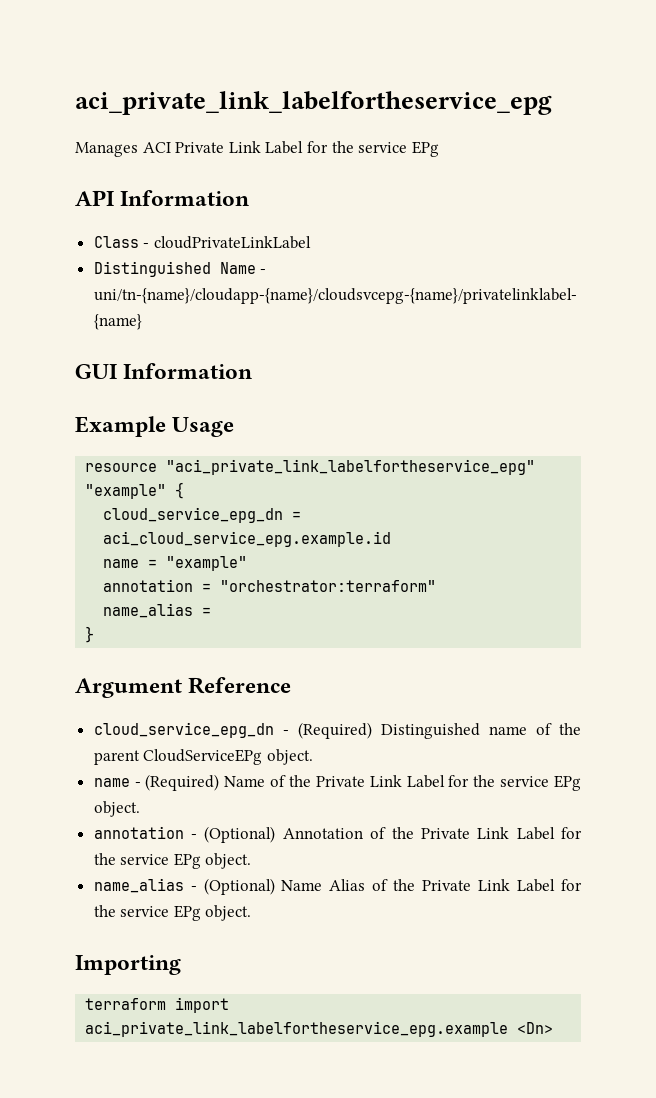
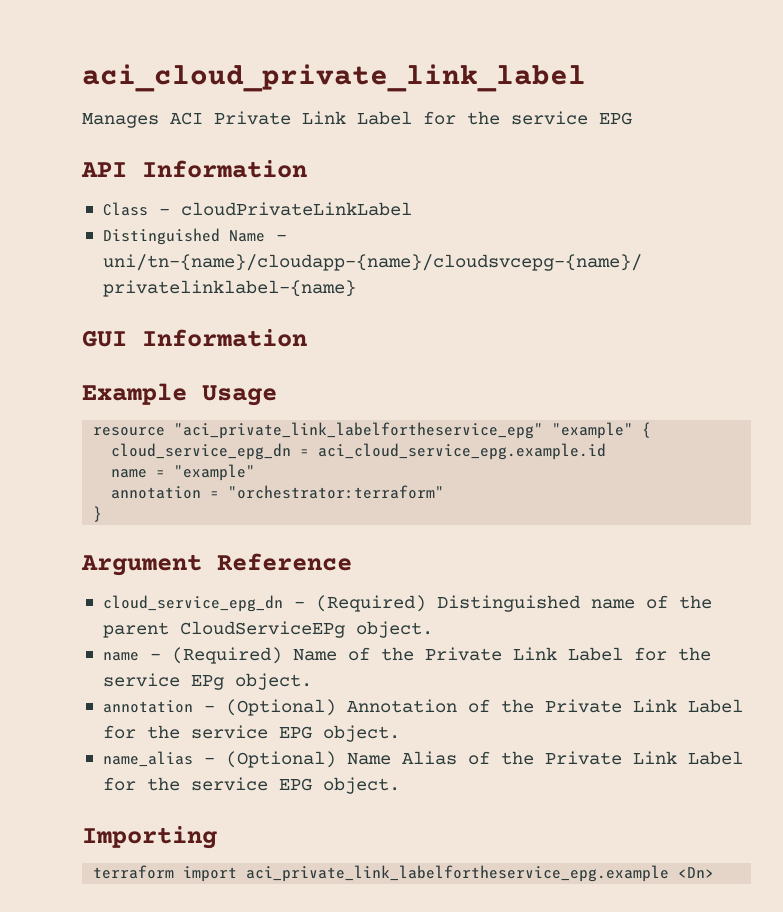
[75,91,552,115] aci_private_link_labelfortheservice_epg -> [82,64,586,92] aci_cloud_private_link_label
[411,141,439,157] EPg -> [599,112,632,125] EPG
[103,603,212,618] // name_alias = -> (445, 492) none
[173,853,201,869] EPg -> [278,726,312,739] EPG
[173,905,201,921] EPg -> [278,778,312,791] EPG

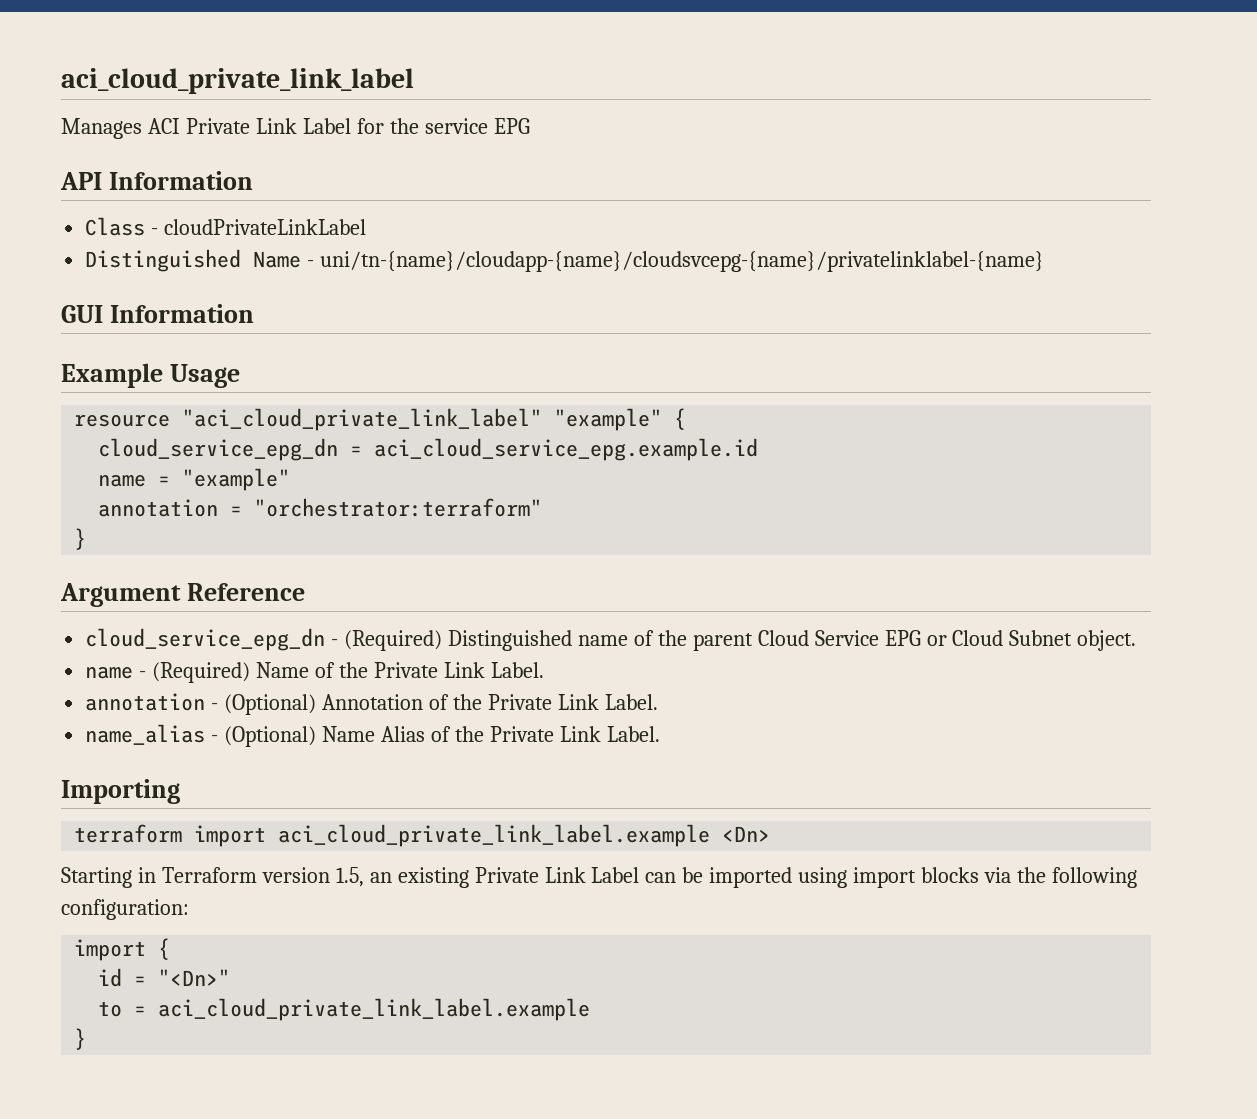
[174,422,544,439] "aci_private_link_labelfortheservice_epg" -> [182,408,543,431] "aci_cloud_private_link_label"
[179,621,345,638] CloudServiceEPg -> [757,630,1073,646] Cloud Service EPG or Cloud Subnet
[567,647,711,661] [102,673,312,690] Label for the service EPg object. -> [490,662,544,678] Label.
[687,699,743,713] [102,725,400,742] Label for the service EPG object. -> [604,694,658,710] Label.
[687,751,743,765] [102,777,400,794] Label for the service EPG object. -> [606,726,660,742] Label.
[246,865,670,882] aci_private_link_labelfortheservice_epg.example -> [278,824,711,847] aci_cloud_private_link_label.example
(715, 872) none -> [61,867,1137,888] [61,899,189,920] [74,938,171,961] [98,968,231,987] [98,998,591,1021] [74,1028,87,1050] // Starting in Terraform version 1.5, an existing Private Link Label can be imported using import blocks via the following configuration: // import { // id = "<Dn>" // to = aci_cloud_private_link_label.example // }

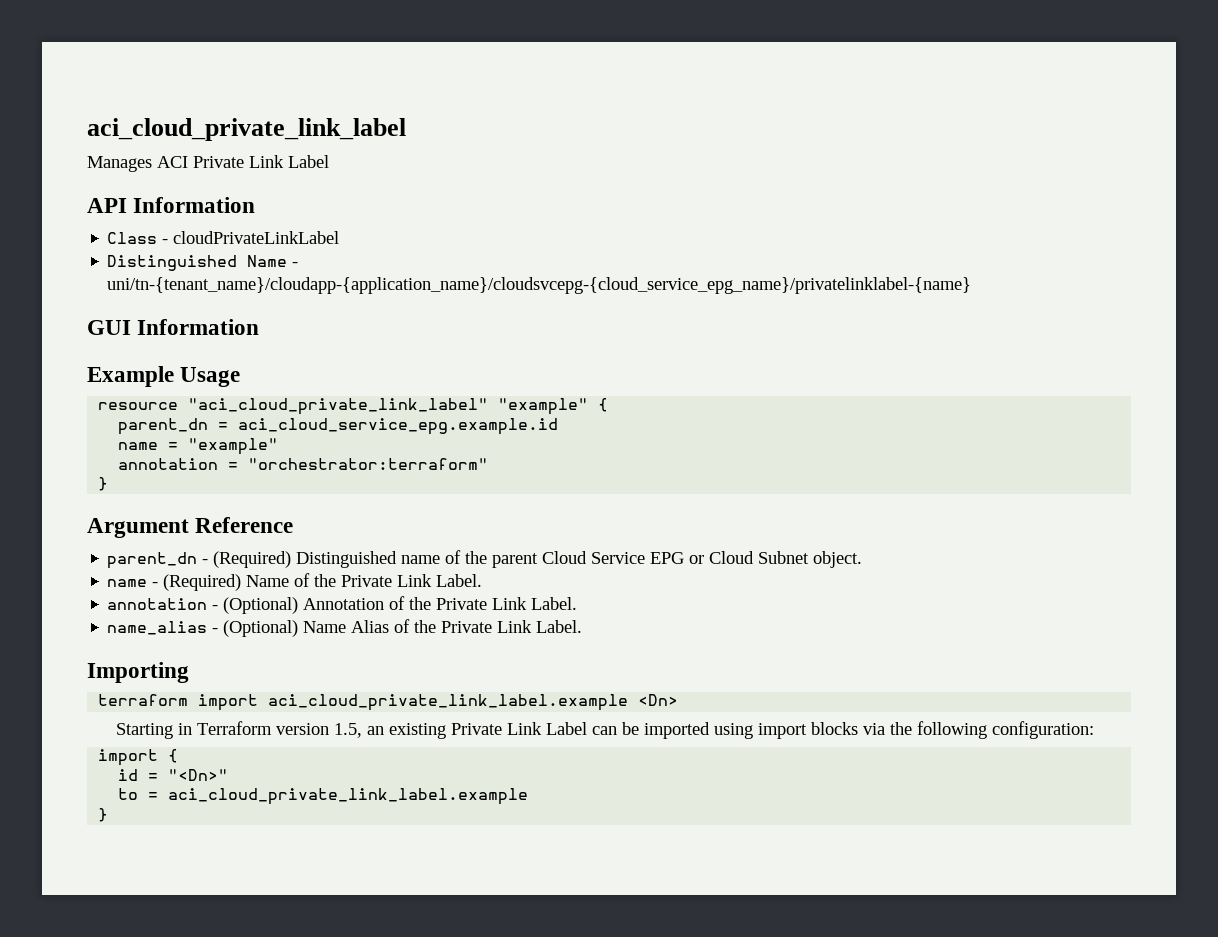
[356,118,530,134] for the service EPG -> (329, 161) none
[320,251,1045,272] uni/tn-{name}/cloudapp-{name}/cloudsvcepg-{name}/privatelinklabel-{name} -> [107,277,972,294] uni/tn-{tenant_name}/cloudapp-{application_name}/cloudsvcepg-{cloud_service_epg_name}/privatelinklabel-{name}
[98,438,339,461] cloud_service_epg_dn -> [118,418,209,435] parent_dn
[85,628,326,651] cloud_service_epg_dn -> [107,552,198,569] parent_dn

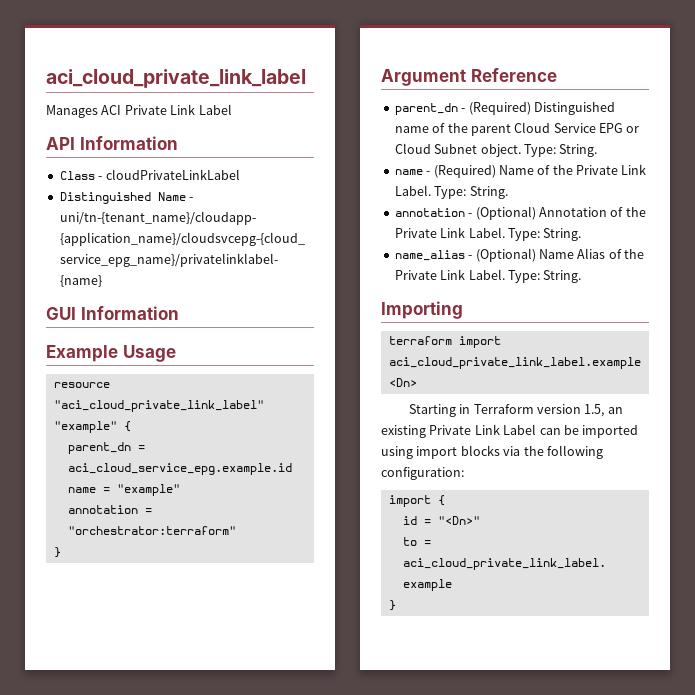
(863, 559) none -> [523,144,598,157] Type: String.
(483, 580) none -> [434,186,508,199] Type: String.
(578, 603) none -> [507,228,582,241] Type: String.
(583, 626) none -> [507,270,582,283] Type: String.

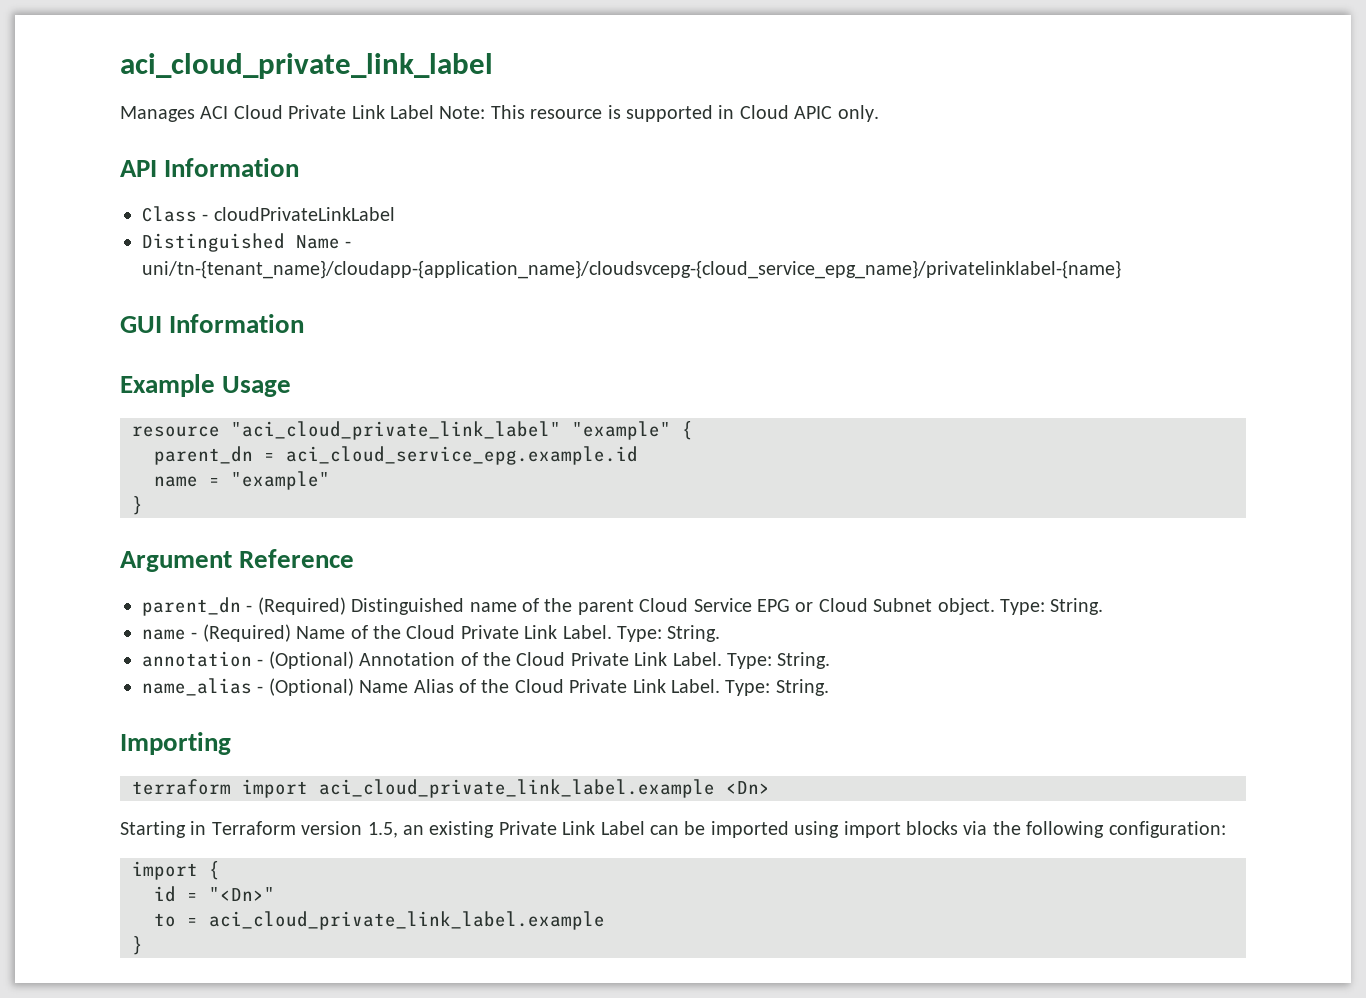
[124,104,232,115] Private Link Label -> [233,105,879,122] Cloud Private Link Label Note: This resource is supported in Cloud APIC only.
[67,505,152,514] [67,526,236,535] // annotation = "orchestrator:terraform" -> (330, 480) none
(573, 170) none -> [406,625,456,639] Cloud
(646, 212) none -> [516,652,566,666] Cloud
(644, 254) none -> [514,679,564,693] Cloud

